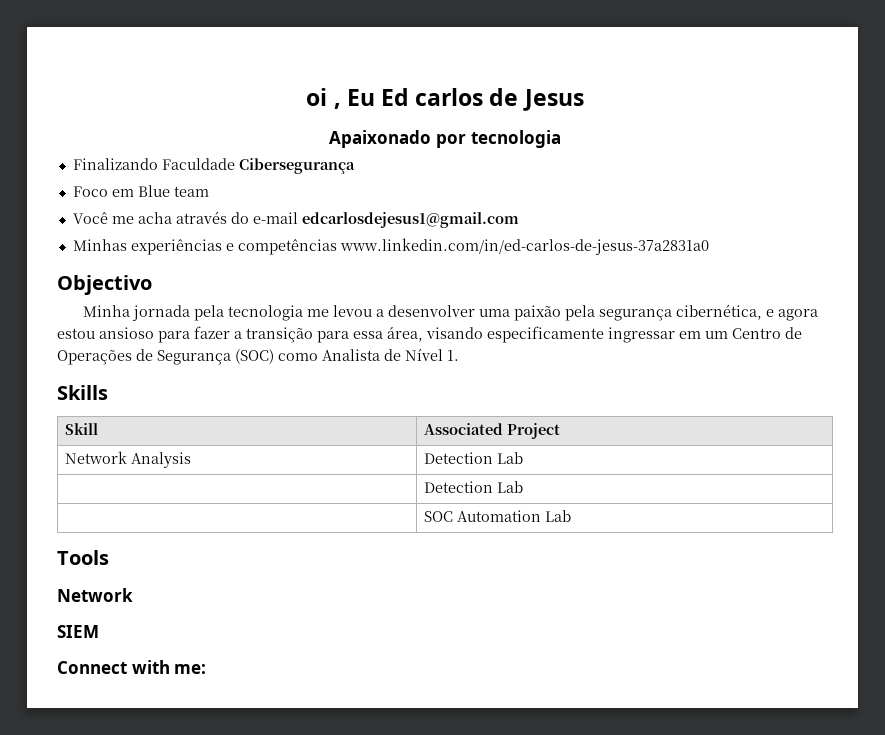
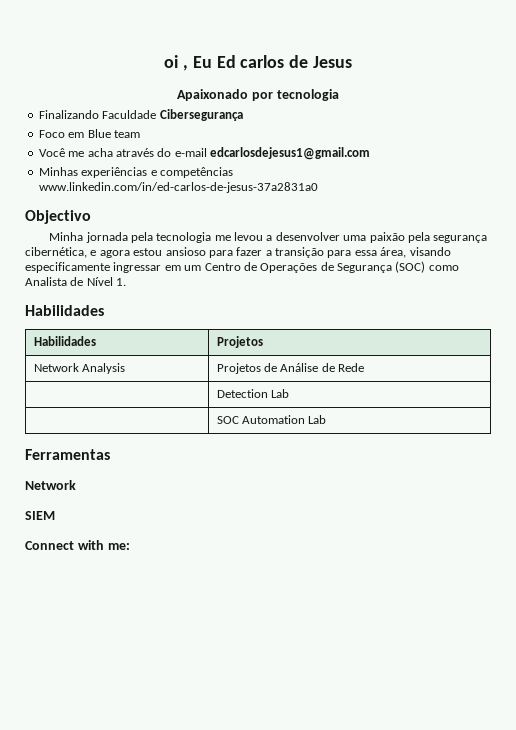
[57,385,108,400] [64,423,98,435] [423,423,560,439] [64,451,191,468] [423,452,523,464] Skills // Skill | Associated Project // Network Analysis | Detection Lab -> [25,305,104,316] [33,336,96,346] [216,336,263,348] [33,363,126,374] [216,363,365,374] Habilidades // Habilidades | Projetos // Network Analysis | Projetos de Análise de Rede
[57,550,109,565] Tools -> [25,449,110,460] Ferramentas

